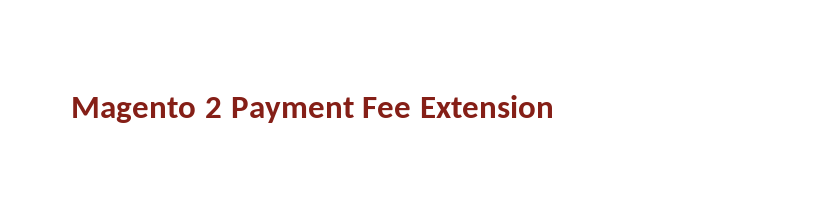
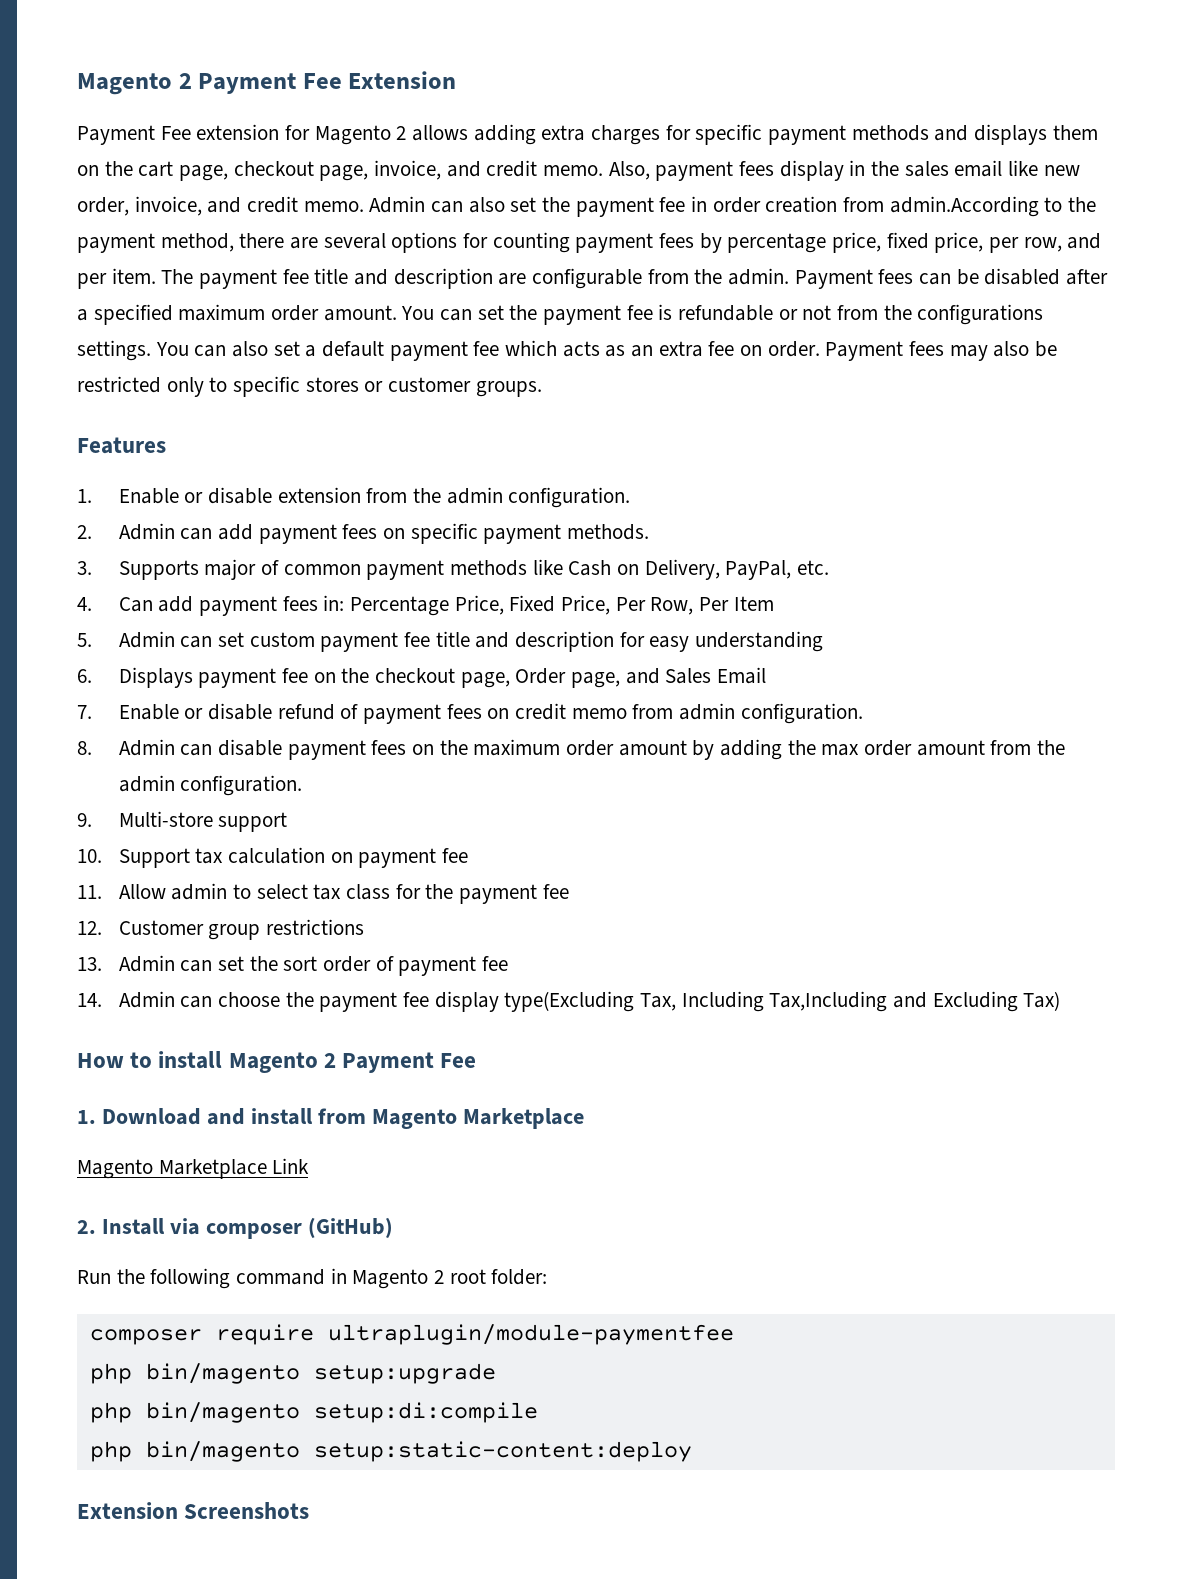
(555, 106) none -> [77,124,1098,145] [77,160,1080,181] [77,196,1097,217] [77,232,1102,253] [77,268,1109,289] [77,304,1044,325] [77,340,1058,361] [77,376,542,397] [77,437,166,454] [77,487,631,508] [77,523,650,544] [77,559,830,580] [77,595,774,616] [77,631,824,652] [77,667,767,688] [77,703,863,724] [77,739,1066,760] [118,775,303,796] [77,811,288,832] [77,847,469,868] [77,883,569,904] [77,919,365,940] [77,955,509,976] [77,991,1061,1012] [77,1051,477,1073] [77,1108,584,1129] [77,1158,310,1179] [77,1217,393,1239] [77,1268,548,1289] [89,1324,734,1345] [89,1363,496,1384] [89,1402,538,1423] [89,1441,692,1462] [77,1502,310,1519] // Payment Fee extension for Magento 2 allows adding extra charges for specific payment methods and displays them on the cart page, checkout page, invoice, and credit memo. Also, payment fees display in the sales email like new order, invoice, and credit memo. Admin can also set the payment fee in order creation from admin.According to the payment method, there are several options for counting payment fees by percentage price, fixed price, per row, and per item. The payment fee title and description are configurable from the admin. Payment fees can be disabled after a specified maximum order amount. You can set the payment fee is refundable or not from the configurations settings. You can also set a default payment fee which acts as an extra fee on order. Payment fees may also be restricted only to specific stores or customer groups. // Features // 1. Enable or disable extension from the admin configuration. // 2. Admin can add payment fees on specific payment methods. // 3. Supports major of common payment methods like Cash on Delivery, PayPal, etc. // 4. Can add payment fees in: Percentage Price, Fixed Price, Per Row, Per Item // 5. Admin can set custom payment fee title and description for easy understanding // 6. Displays payment fee on the checkout page, Order page, and Sales Email // 7. Enable or disable refund of payment fees on credit memo from admin configuration. // 8. Admin can disable payment fees on the maximum order amount by adding the max order amount from the admin configuration. // 9. Multi-store support // 10. Support tax calculation on payment fee // 11. Allow admin to select tax class for the payment fee // 12. Customer group restrictions // 13. Admin can set the sort order of payment fee // 14. Admin can choose the payment fee display type(Excluding Tax, Including Tax,Including and Excluding Tax) // How to install Magento 2 Payment Fee // 1. Download and install from Magento Marketplace // Magento Marketplace Link // 2. Install via composer (GitHub) // Run the following command in Magento 2 root folder: // composer require ultraplugin/module-paymentfee // php bin/magento setup:upgrade // php bin/magento setup:di:compile // php bin/magento setup:static-content:deploy // Extension Screenshots

